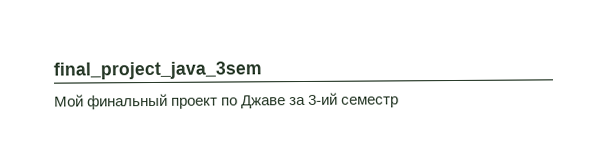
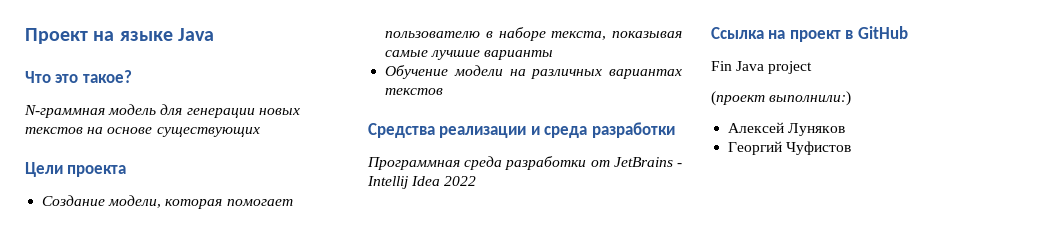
[53,61,262,80] [54,92,400,110] final_project_java_3sem // Мой финальный проект по Джаве за 3-ий семестр -> [25,28,214,44] [25,70,132,83] [24,104,300,118] [25,127,260,137] [25,162,127,177] [42,195,293,209] [385,27,682,41] [385,50,554,60] [385,65,682,79] [385,88,444,95] [368,122,675,138] [367,156,682,170] [367,176,477,189] [711,26,908,42] [711,61,813,74] [711,91,852,106] [728,122,846,136] [728,141,852,155] Проект на языке Java // Что это такое? // N-граммная модель для генерации новых текстов на основе существующих // Цели проекта // Cоздание модели, которая помогает пользователю в наборе текста, показывая самые лучшие варианты // Обучение модели на различных вариантах текстов // Средства реализации и среда разработки // Программная среда разработки от JetBrains - Intellij Idea 2022 // Ссылка на проект в GitHub // Fin Java project // (проект выполнили:) // Алексей Луняков // Георгий Чуфистов

